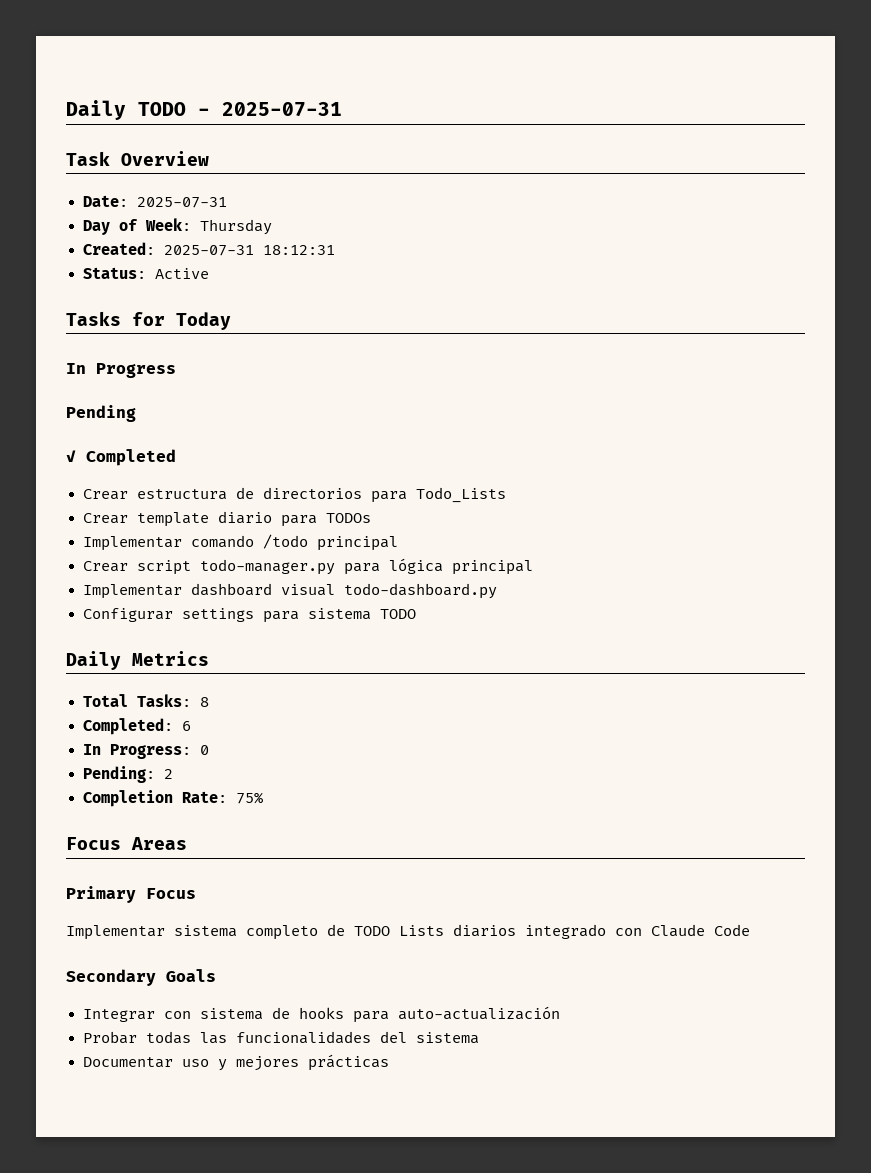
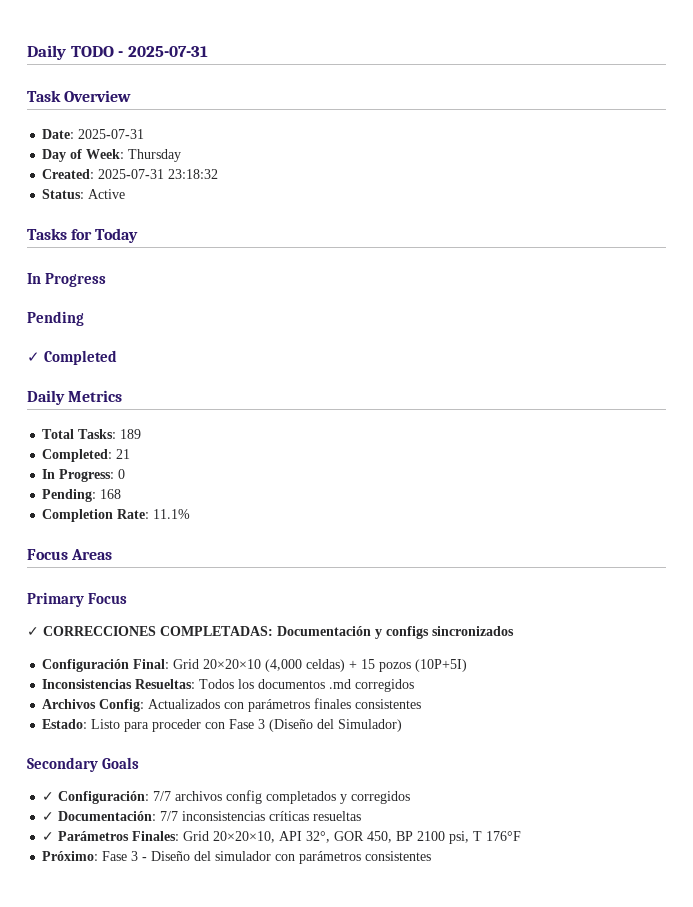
[262,245,335,255] 18:12:31 -> [168,169,219,179] 23:18:32
[82,487,506,503] [82,511,371,527] [82,534,398,551] [82,558,533,575] [82,583,497,599] [82,608,416,623] // Crear estructura de directorios para Todo_Lists // Crear template diario para TODOs // Implementar comando /todo principal // Crear script todo-manager.py para lógica principal // Implementar dashboard visual todo-dashboard.py // Configurar settings para sistema TODO -> (117, 357) none
[199,697,209,707] 8 -> [120,429,142,439] 189
[181,721,191,731] 6 -> [116,449,131,459] 21
[163,769,173,779] 2 -> [100,489,122,499] 168
[235,792,263,804] 75% -> [153,509,191,519] 11.1%
[66,924,750,940] [66,969,216,986] [82,1006,560,1023] [82,1031,479,1044] [82,1054,389,1071] Implementar sistema completo de TODO Lists diarios integrado con Claude Code // Secondary Goals // Integrar con sistema de hooks para auto-actualización // Probar todas las funcionalidades del sistema // Documentar uso y mejores prácticas -> [27,626,514,639] [42,659,468,672] [42,679,415,692] [42,698,422,712] [42,719,403,732] [27,757,139,772] [42,790,411,804] [42,811,362,821] [42,831,522,844] [42,851,432,864] ✓ CORRECCIONES COMPLETADAS: Documentación y configs sincronizados // Configuración Final: Grid 20×20×10 (4,000 celdas) + 15 pozos (10P+5I) // Inconsistencias Resueltas: Todos los documentos .md corregidos // Archivos Config: Actualizados con parámetros finales consistentes // Estado: Listo para proceder con Fase 3 (Diseño del Simulador) // Secondary Goals // ✓ Configuración: 7/7 archivos config completados y corregidos // ✓ Documentación: 7/7 inconsistencias críticas resueltas // ✓ Parámetros Finales: Grid 20×20×10, API 32°, GOR 450, BP 2100 psi, T 176°F // Próximo: Fase 3 - Diseño del simulador con parámetros consistentes

